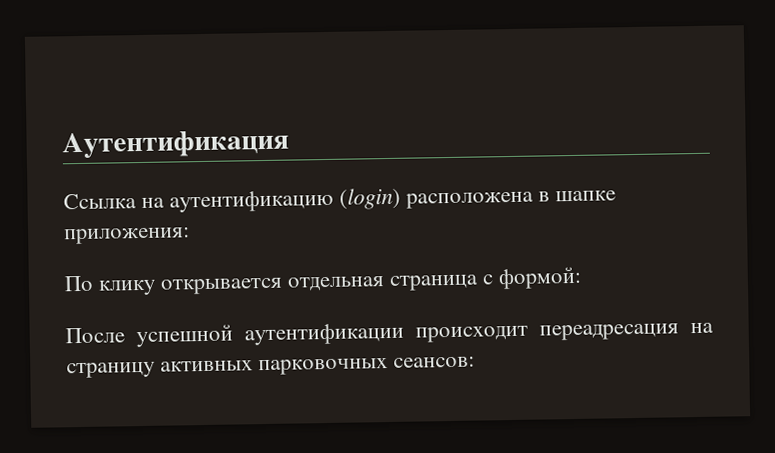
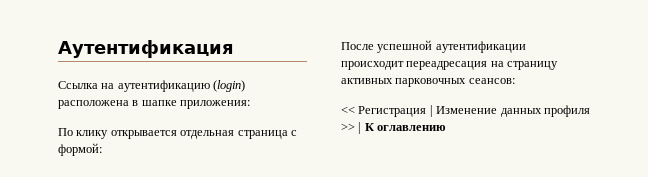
(476, 362) none -> [341,105,590,117] [341,122,447,134] // << Регистрация | Изменение данных профиля >> | К оглавлению

